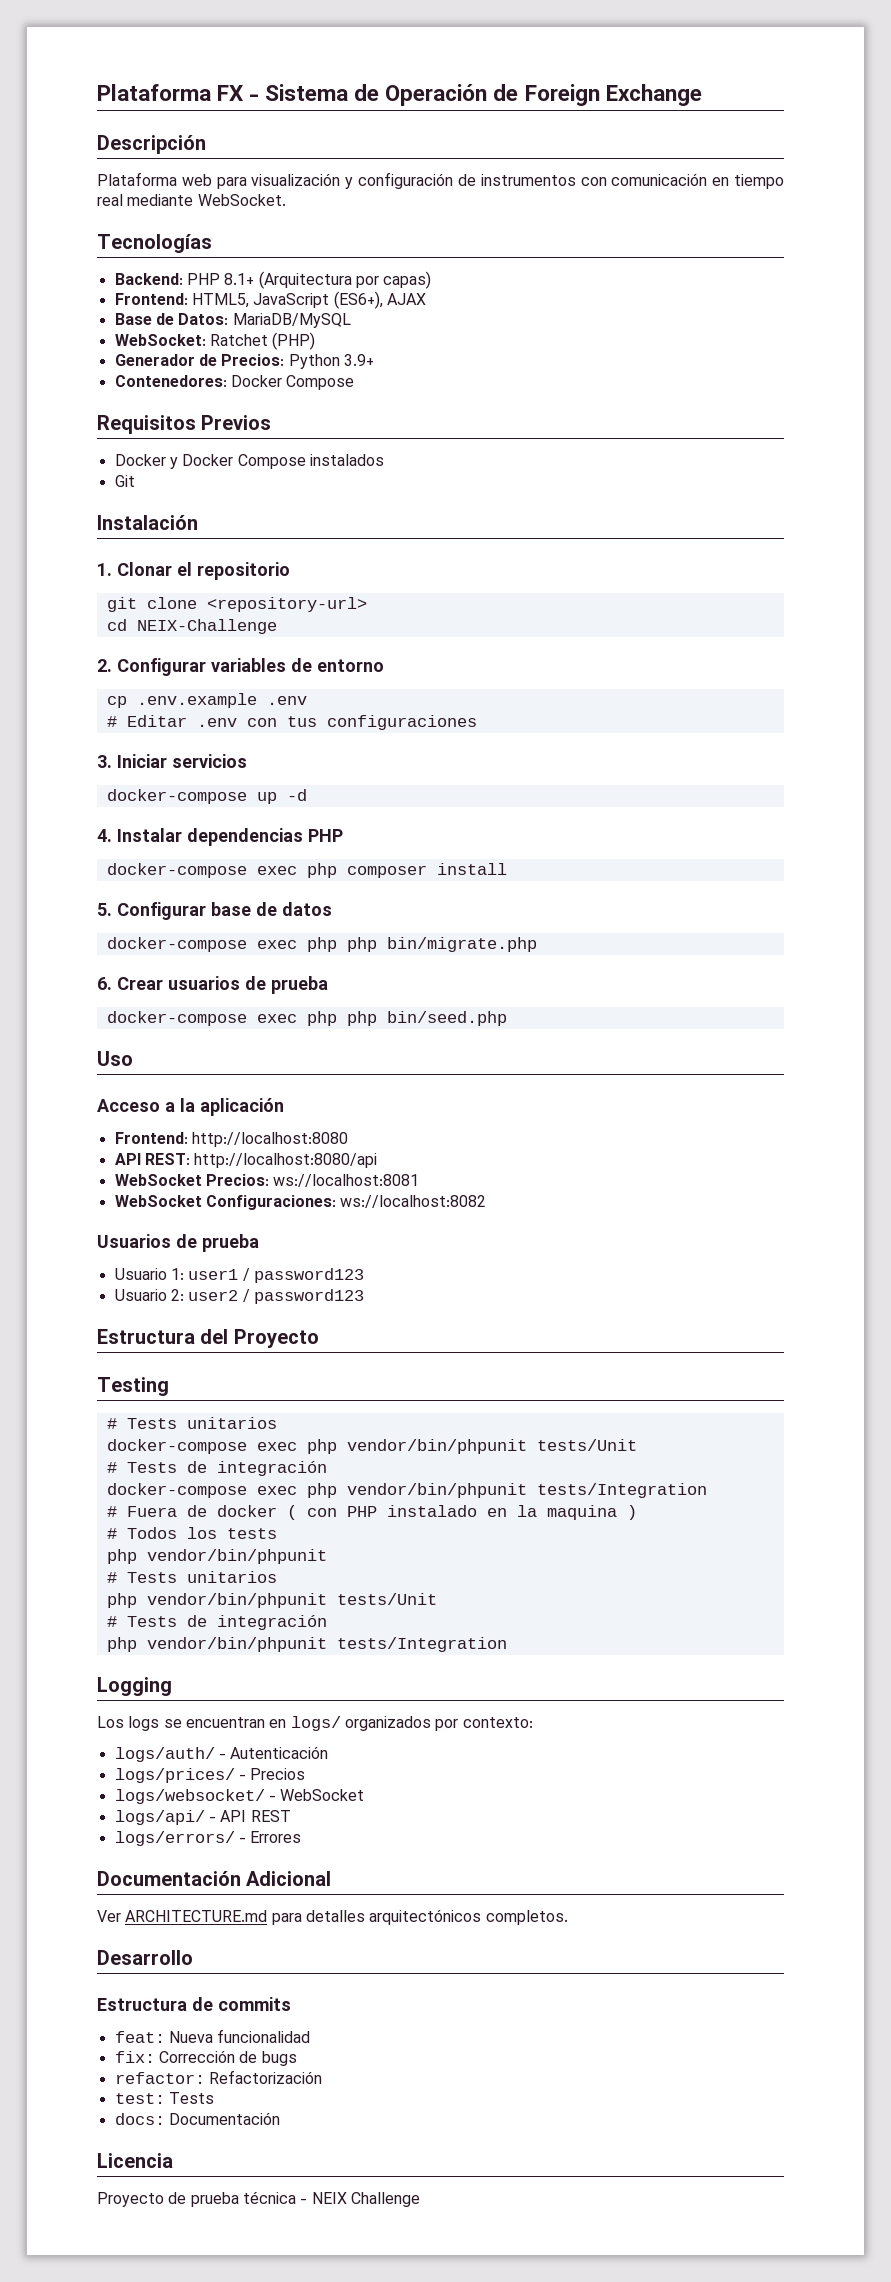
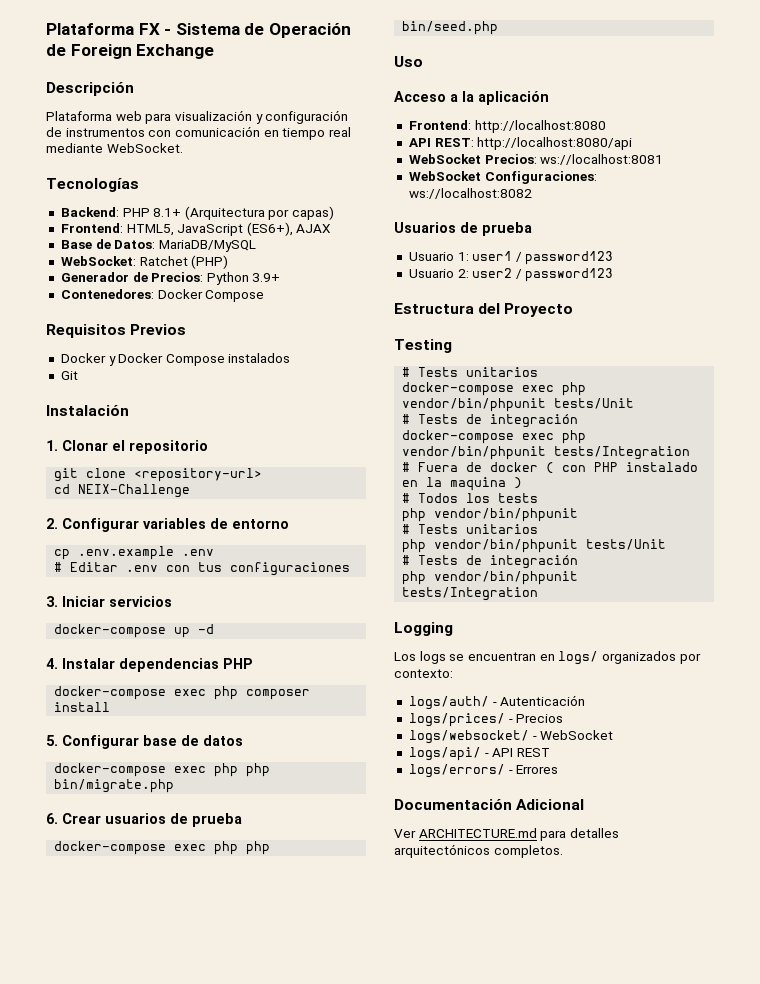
[97,1950,193,1965] [97,1997,291,2011] [114,2029,311,2043] [114,2050,297,2066] [114,2070,322,2084] [114,2092,214,2104] [114,2112,280,2125] [97,2153,173,2168] [97,2191,420,2207] // Desarrollo // Estructura de commits // feat: Nueva funcionalidad // fix: Corrección de bugs // refactor: Refactorización // test: Tests // docs: Documentación // Licencia // Proyecto de prueba técnica - NEIX Challenge -> (563, 851) none

